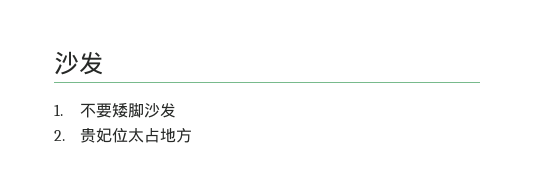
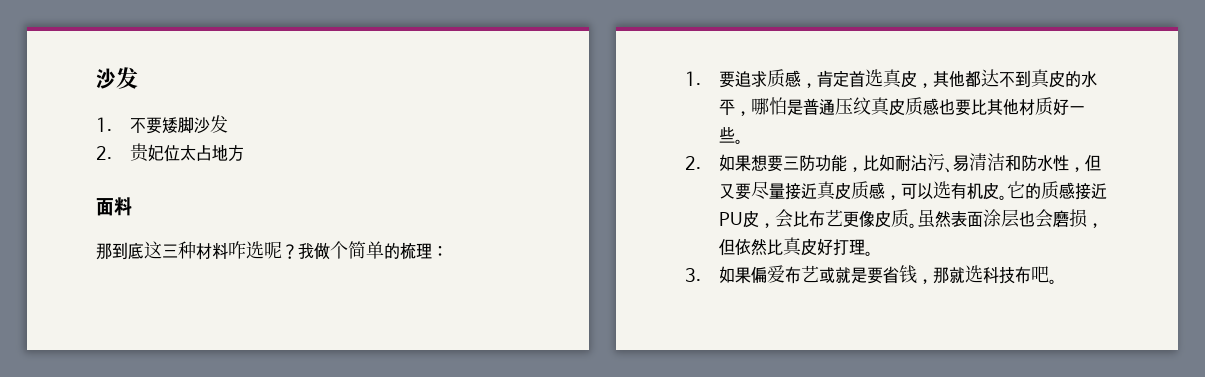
(193, 135) none -> [96,197,132,216] [96,241,448,260] [685,69,1098,88] [719,97,1086,116] [719,127,744,144] [685,153,1102,173] [719,181,1108,200] [719,209,1104,228] [719,237,874,256] [685,265,1058,284] // 面料 // 那到底这三种材料咋选呢？我做个简单的梳理： // 1.要追求质感，肯定首选真皮，其他都达不到真皮的水平，哪怕是普通压纹真皮质感也要比其他材质好一些。 // 2.如果想要三防功能，比如耐沾污、易清洁和防水性，但又要尽量接近真皮质感，可以选有机皮。它的质感接近PU皮，会比布艺更像皮质。虽然表面涂层也会磨损，但依然比真皮好打理。 // 3.如果偏爱布艺或就是要省钱，那就选科技布吧。

